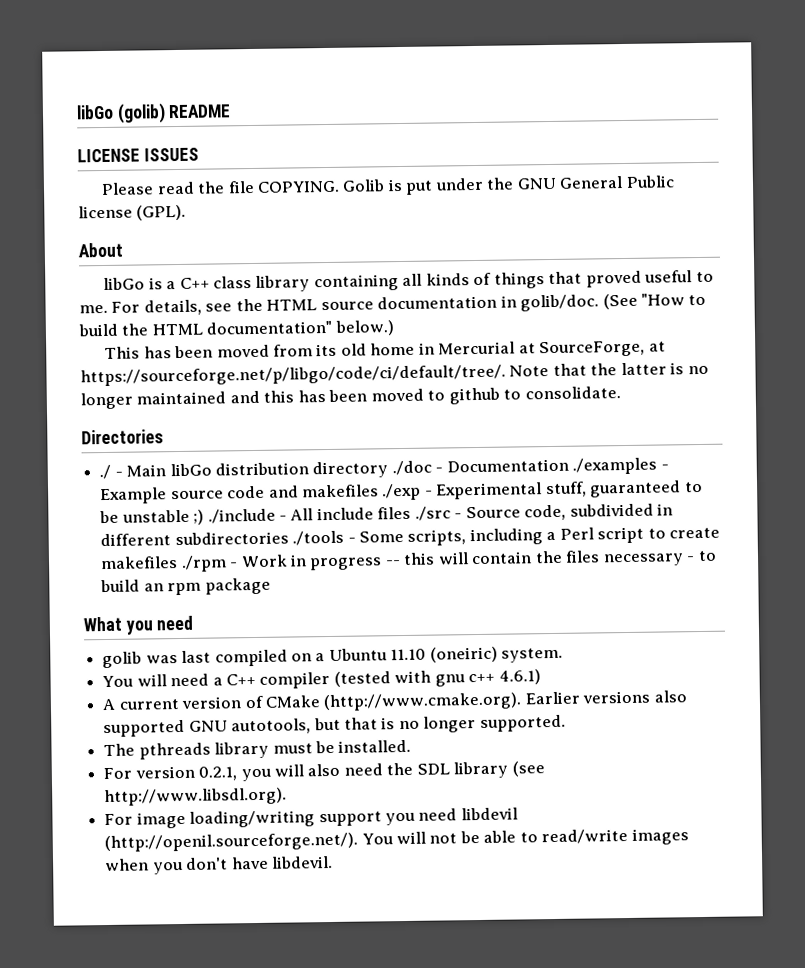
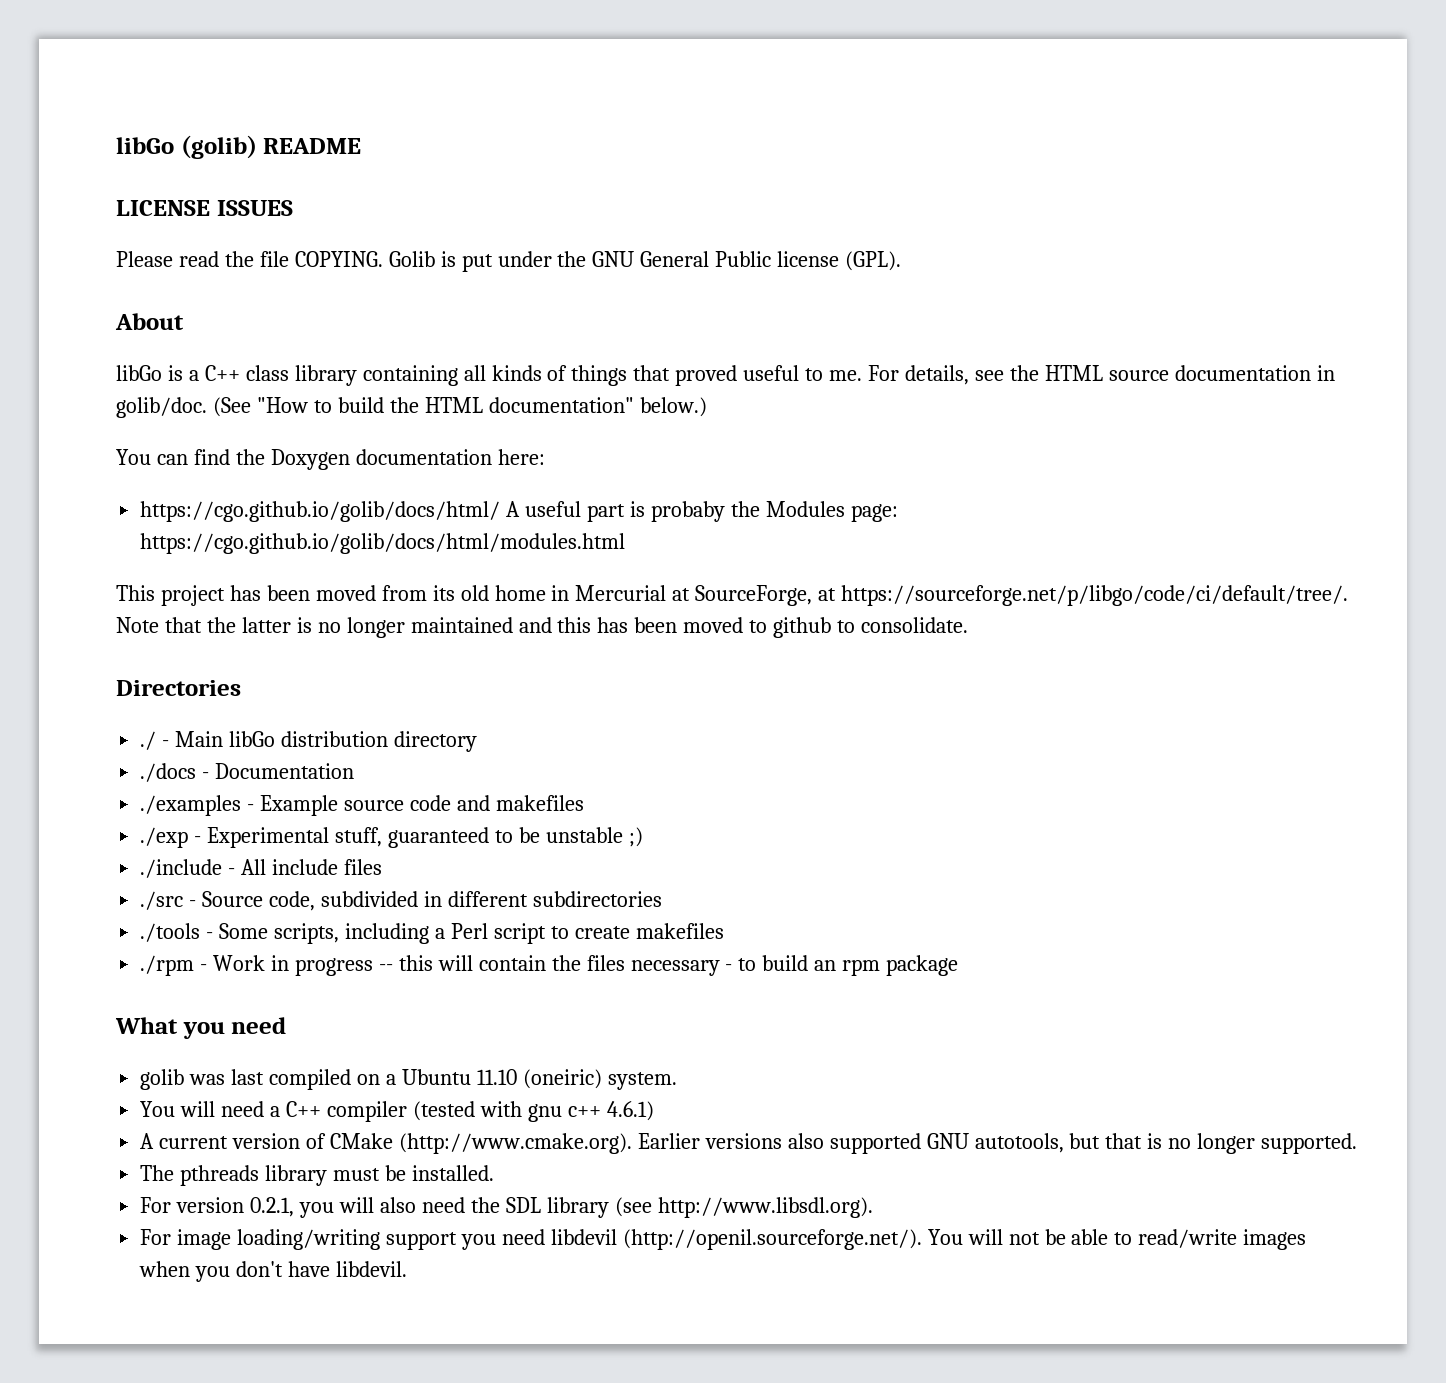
(394, 328) none -> [116,449,545,470] [140,501,898,522] [140,533,626,554] // You can find the Doxygen documentation here: // https://cgo.github.io/golib/docs/html/ A useful part is probaby the Modules page: https://cgo.github.io/golib/docs/html/modules.html
(141, 352) none -> [160,585,225,606] project
[391,460,432,476] ./doc -> [140,763,197,782] // ./docs
(569, 465) none -> (355, 771) //
(379, 491) none -> (584, 803) //
(205, 517) none -> (643, 837) //
(412, 513) none -> (382, 867) //
(289, 538) none -> (662, 899) //
(179, 563) none -> (724, 931) //

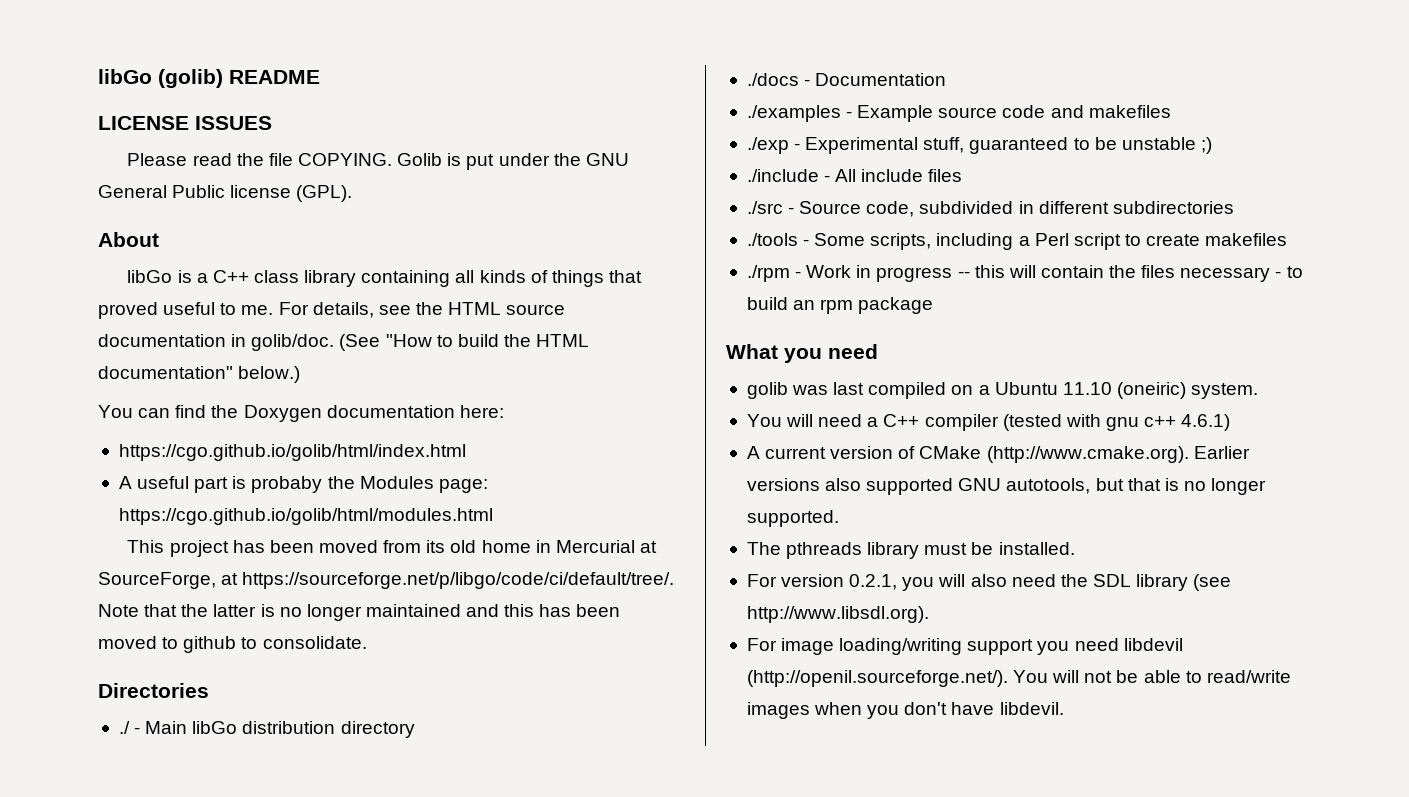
[140,501,501,522] https://cgo.github.io/golib/docs/html/ -> [118,444,466,461] https://cgo.github.io/golib/html/index.html //
[140,533,626,554] https://cgo.github.io/golib/docs/html/modules.html -> [118,508,493,525] https://cgo.github.io/golib/html/modules.html

